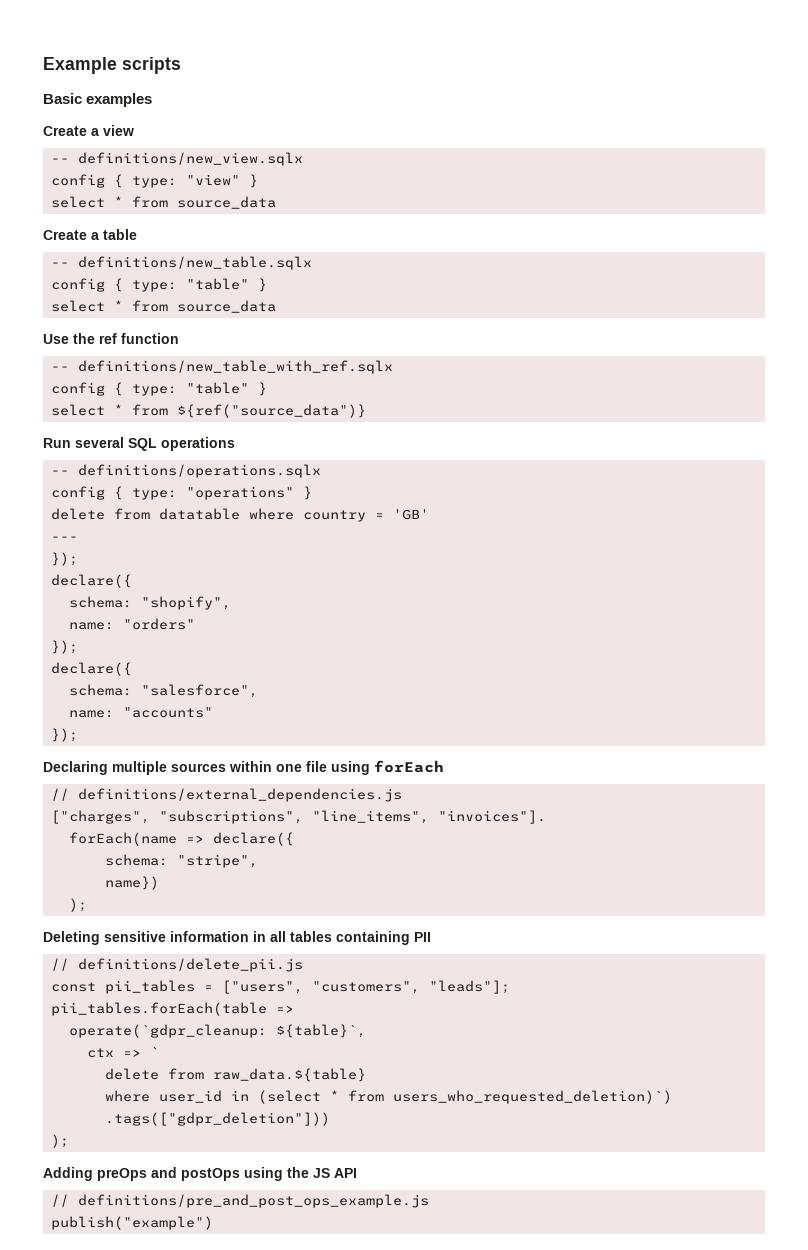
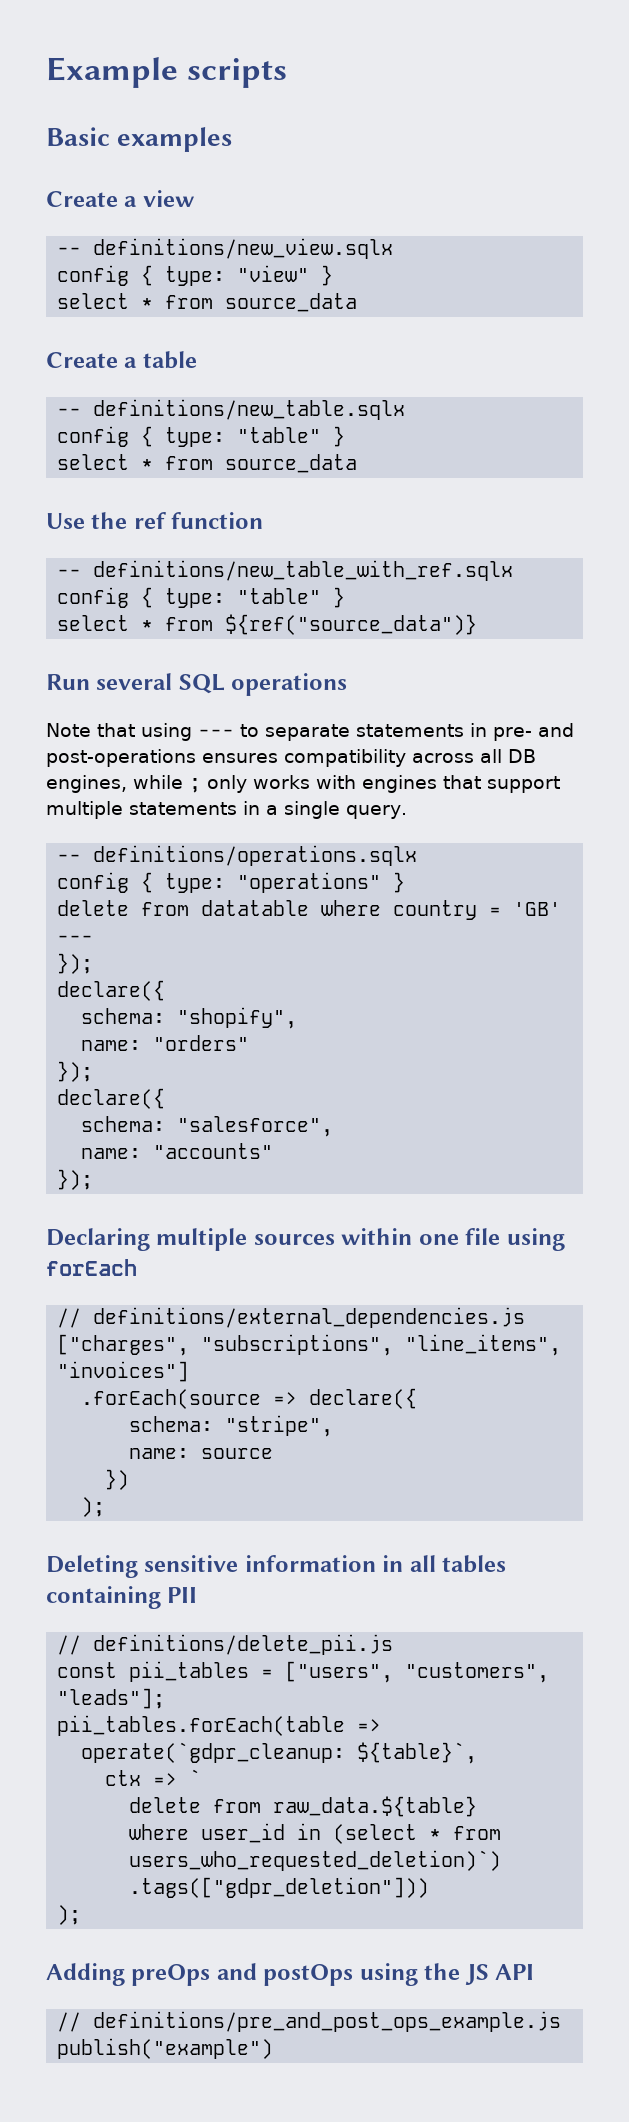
(235, 444) none -> [46,723,574,741] [46,749,536,767] [46,775,560,793] [46,801,407,819] // Note that using --- to separate statements in pre- and post-operations ensures compatibility across all DB engines, while ; only works with engines that support multiple statements in a single query.
[437,810,546,824] [68,832,177,846] "invoices"]. // forEach(name -> [57,1361,190,1382] [81,1389,262,1409] "invoices"] // .forEach(source
[104,876,159,890] name}) -> [129,1448,274,1459] [105,1469,130,1490] name: source // })

